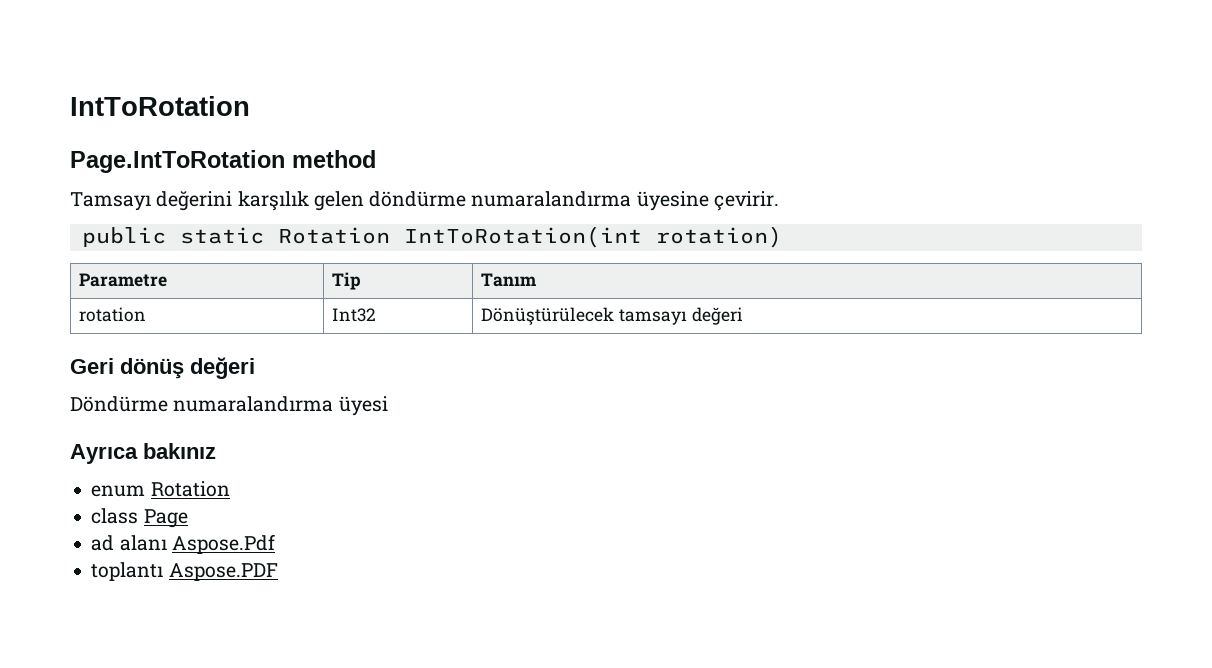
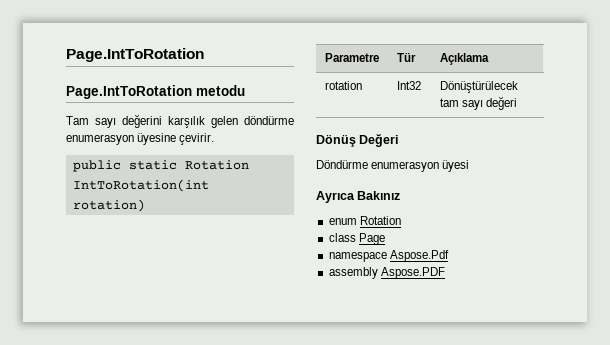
[70,96,250,116] [70,150,376,173] [70,192,151,211] IntToRotation // Page.IntToRotation method // Tamsayı -> [66,48,204,62] [66,85,245,99] [66,116,116,128] Page.IntToRotation // Page.IntToRotation metodu // Tam sayı
[471,191,632,207] numaralandırma -> [66,134,134,145] enumerasyon
[332,272,362,290] [481,273,537,287] Tip | Tanım -> [396,52,416,62] [439,53,489,65] Tür | Açıklama
[618,307,743,325] [70,357,255,379] tamsayı değeri // Geri dönüş değeri -> [439,96,518,110] [316,134,399,147] tam sayı değeri // Dönüş Değeri
[173,396,334,412] numaralandırma -> [371,161,440,172] enumerasyon
[143,443,216,459] bakınız -> [357,191,401,200] Bakınız
[91,535,167,551] ad alanı -> [328,252,387,262] namespace
[91,562,164,581] toplantı -> [328,267,378,279] assembly

